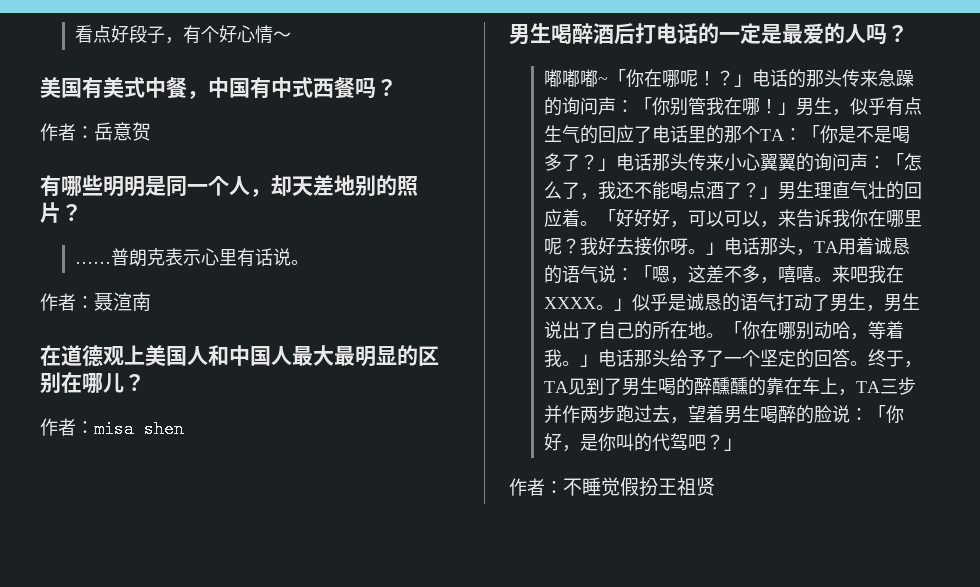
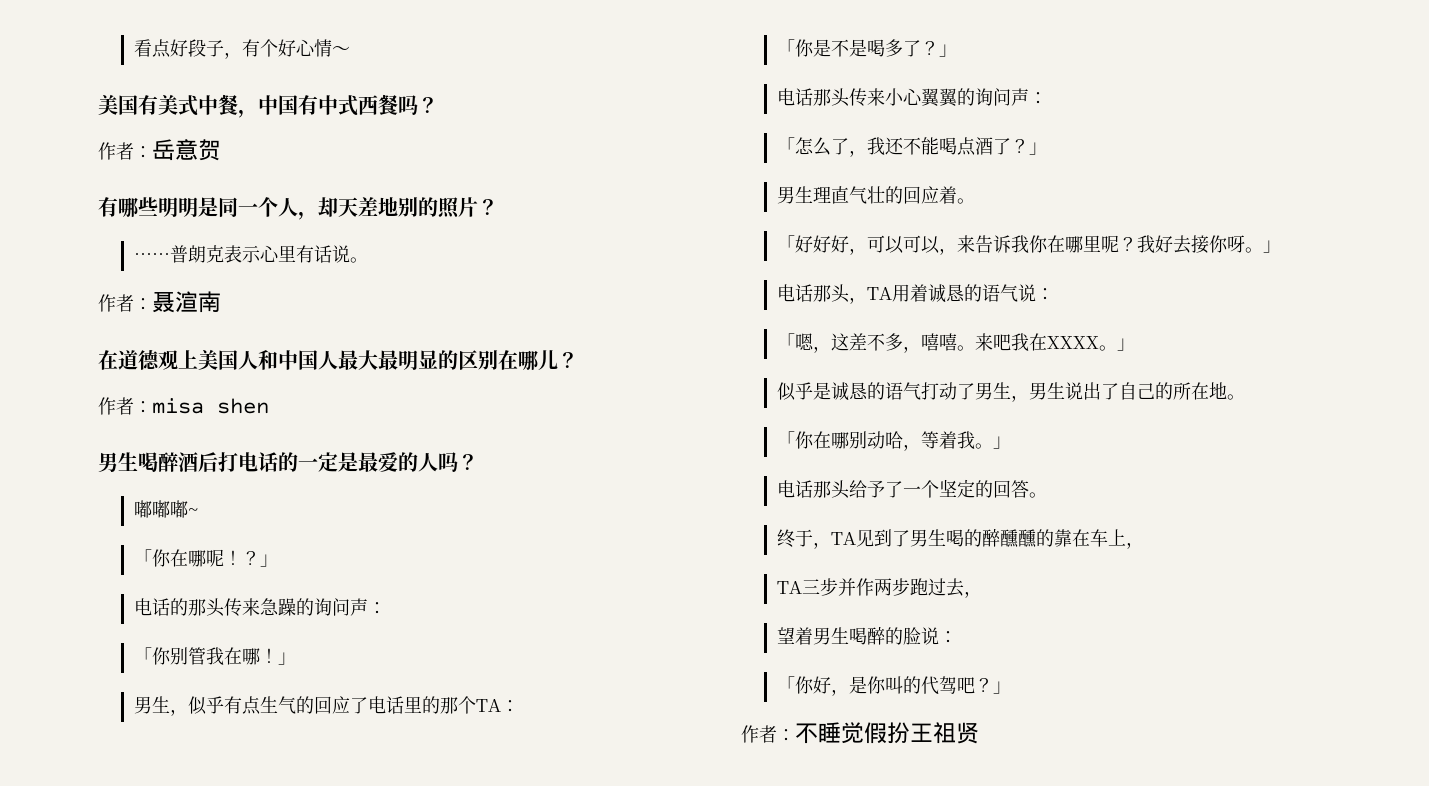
(608, 81) none -> (198, 512) //
(752, 80) none -> (278, 560) //
(634, 106) none -> (386, 608) //
(796, 108) none -> (296, 658) //
(802, 134) none -> (519, 706) //
(616, 164) none -> (957, 50) //
(886, 162) none -> (1047, 98) //
(778, 192) none -> (1047, 148) //
(598, 223) none -> (975, 201) //
(724, 248) none -> (1281, 246) //
(634, 274) none -> (1054, 294) //
(632, 304) none -> (1135, 344) //
(724, 335) none -> (1245, 397) //
(598, 360) none -> (1011, 442) //
(868, 363) none -> (1047, 495) //
(856, 392) none -> (1144, 545) //
(688, 420) none -> (982, 594) //
(868, 414) none -> (957, 637) //

